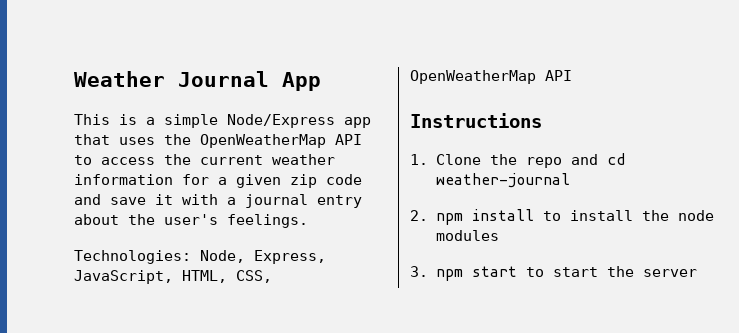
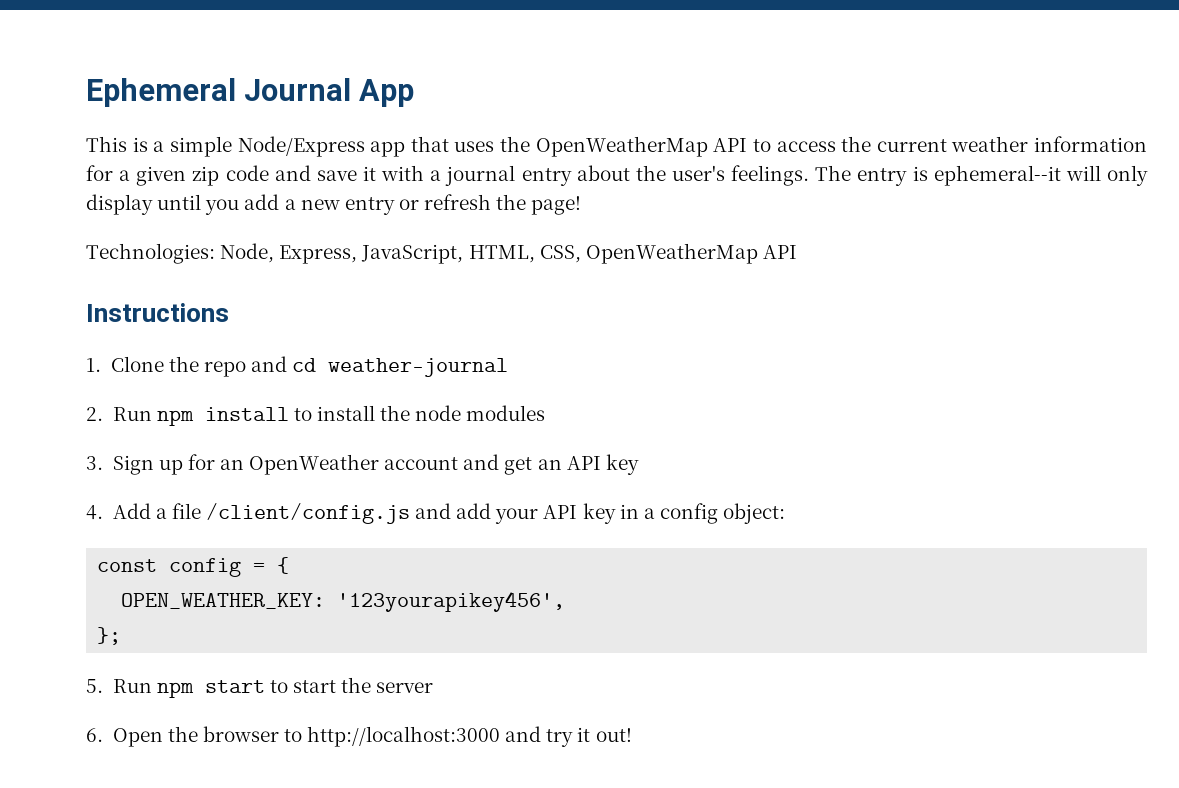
[74,71,165,87] Weather -> [86,78,236,107] Ephemeral
(308, 221) none -> [815,165,1148,186] [86,194,582,215] The entry is ephemeral--it will only display until you add a new entry or refresh the page!
(428, 215) none -> [112,407,152,421] Run
(428, 271) none -> [112,454,639,475] [86,503,786,524] [97,557,290,577] [121,591,566,612] [97,627,122,645] [86,679,152,693] Sign up for an OpenWeather account and get an API key // 4. Add a file /client/config.js and add your API key in a config object: // const config = { // OPEN_WEATHER_KEY: '123yourapikey456', // }; // 5. Run
(697, 273) none -> [86,726,632,747] // 6. Open the browser to http://localhost:3000 and try it out!

